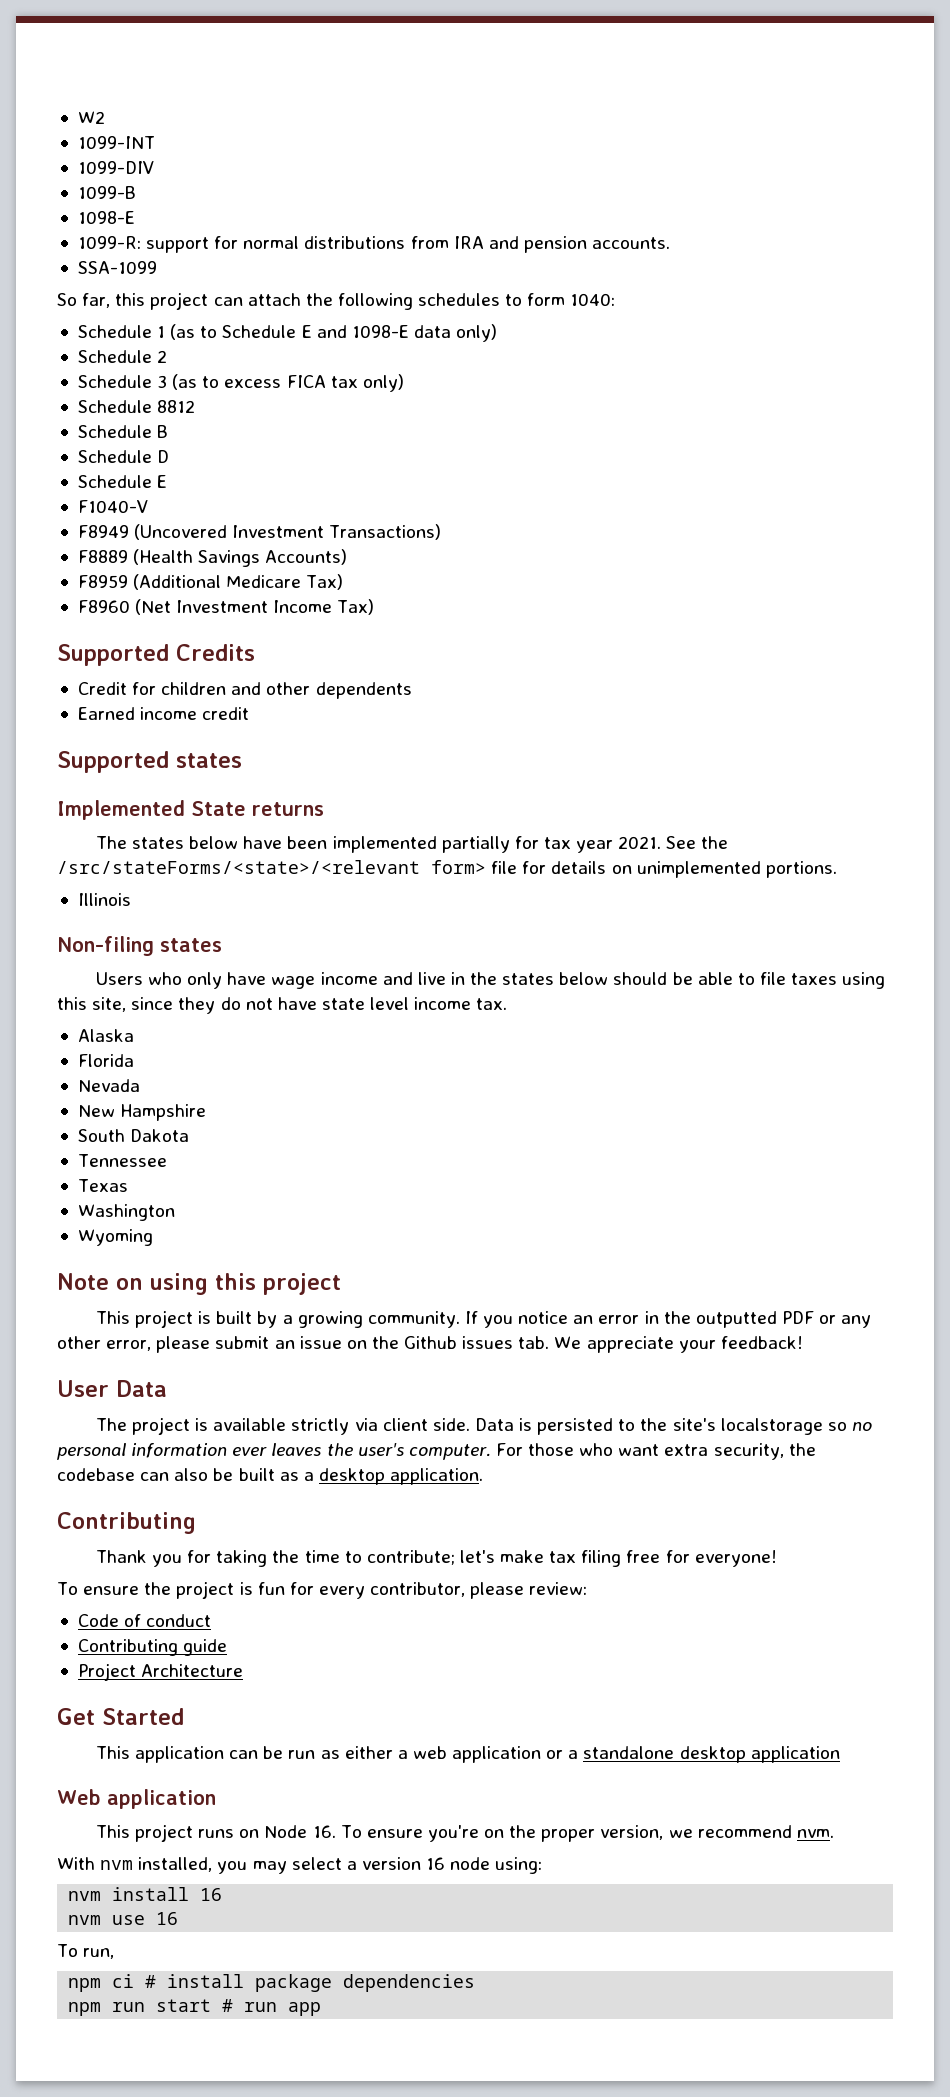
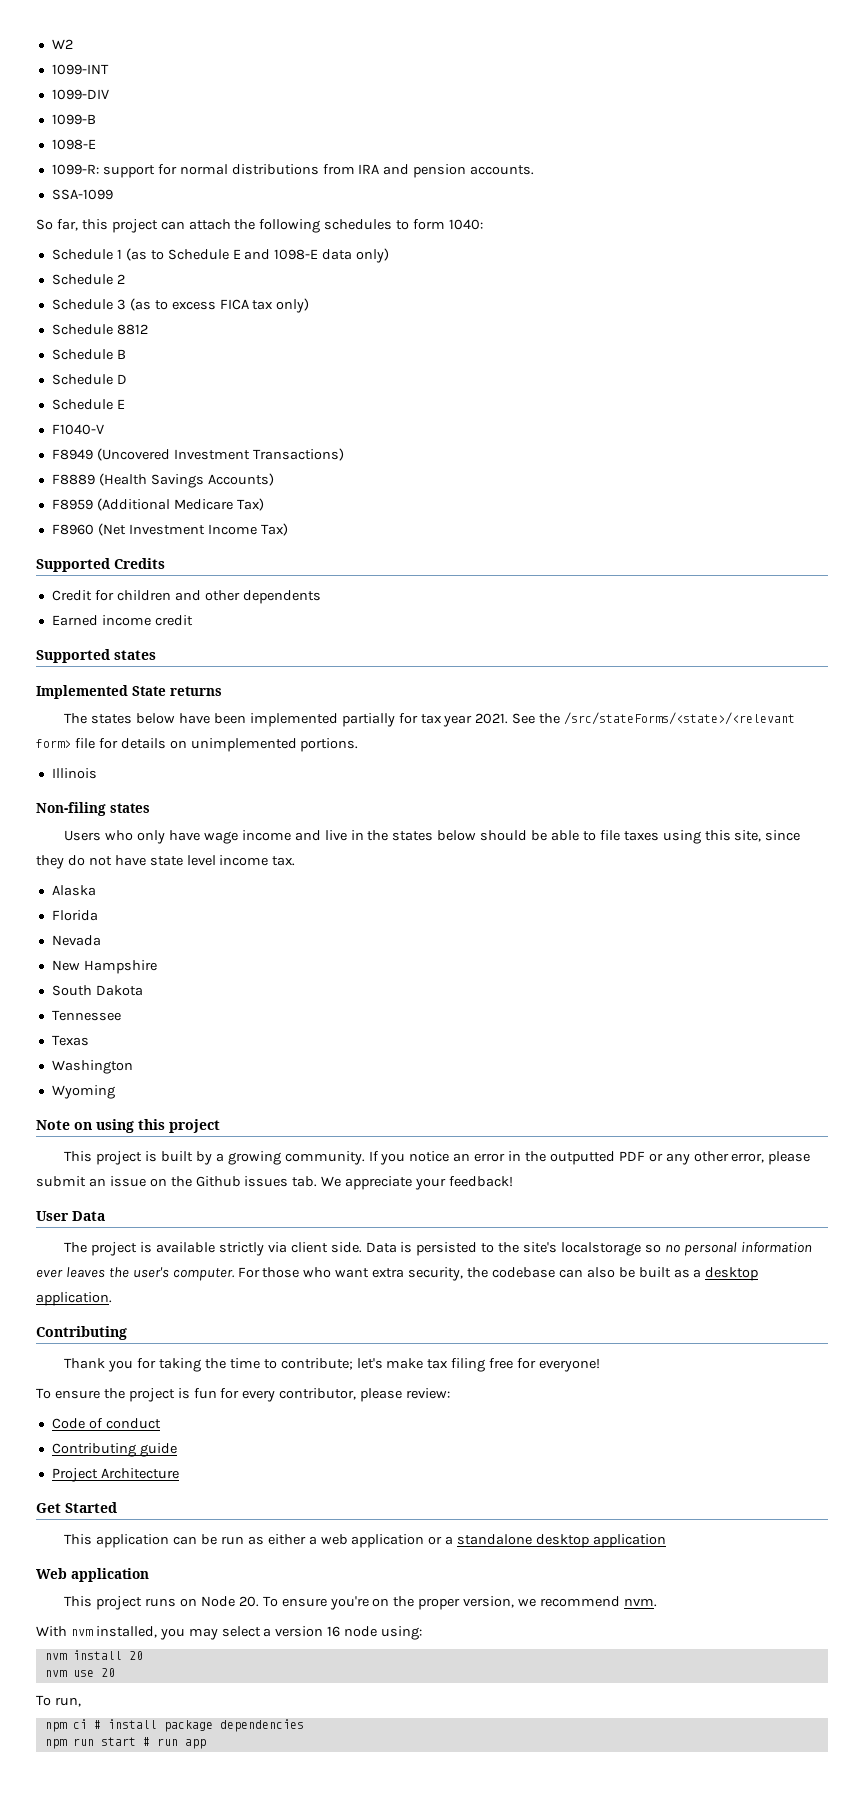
[312,1825,336,1838] 16. -> [238,1596,259,1607] 20.
[200,1888,223,1901] 16 -> [128,1651,143,1660] 20
[156,1912,179,1925] 16 -> [100,1668,115,1677] 20

